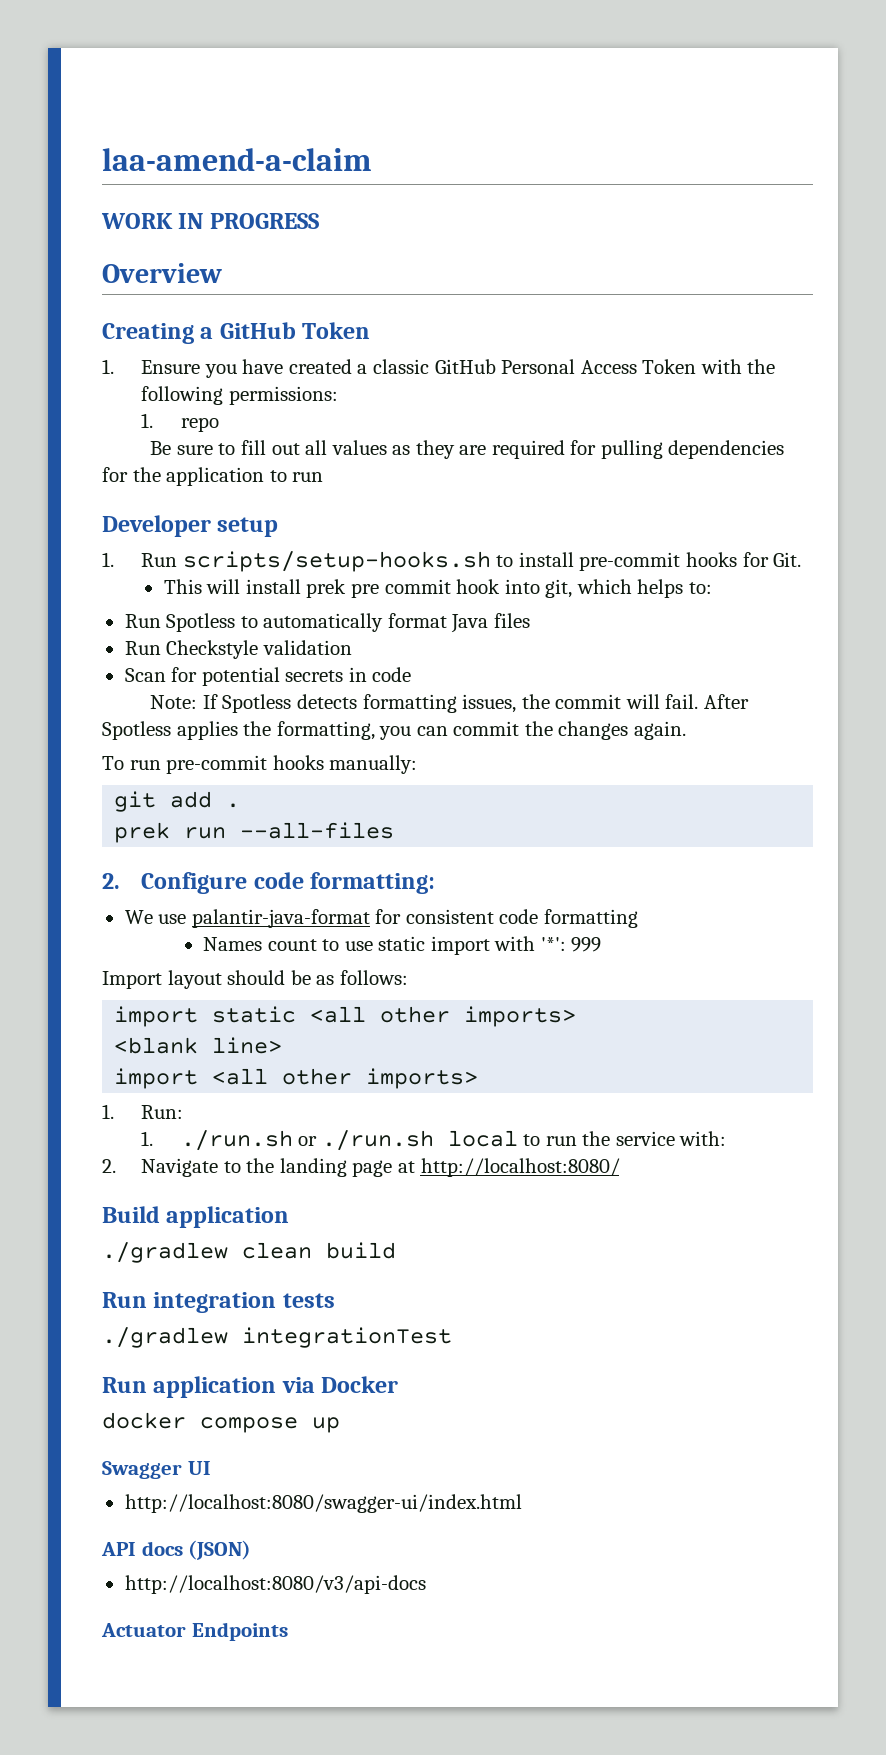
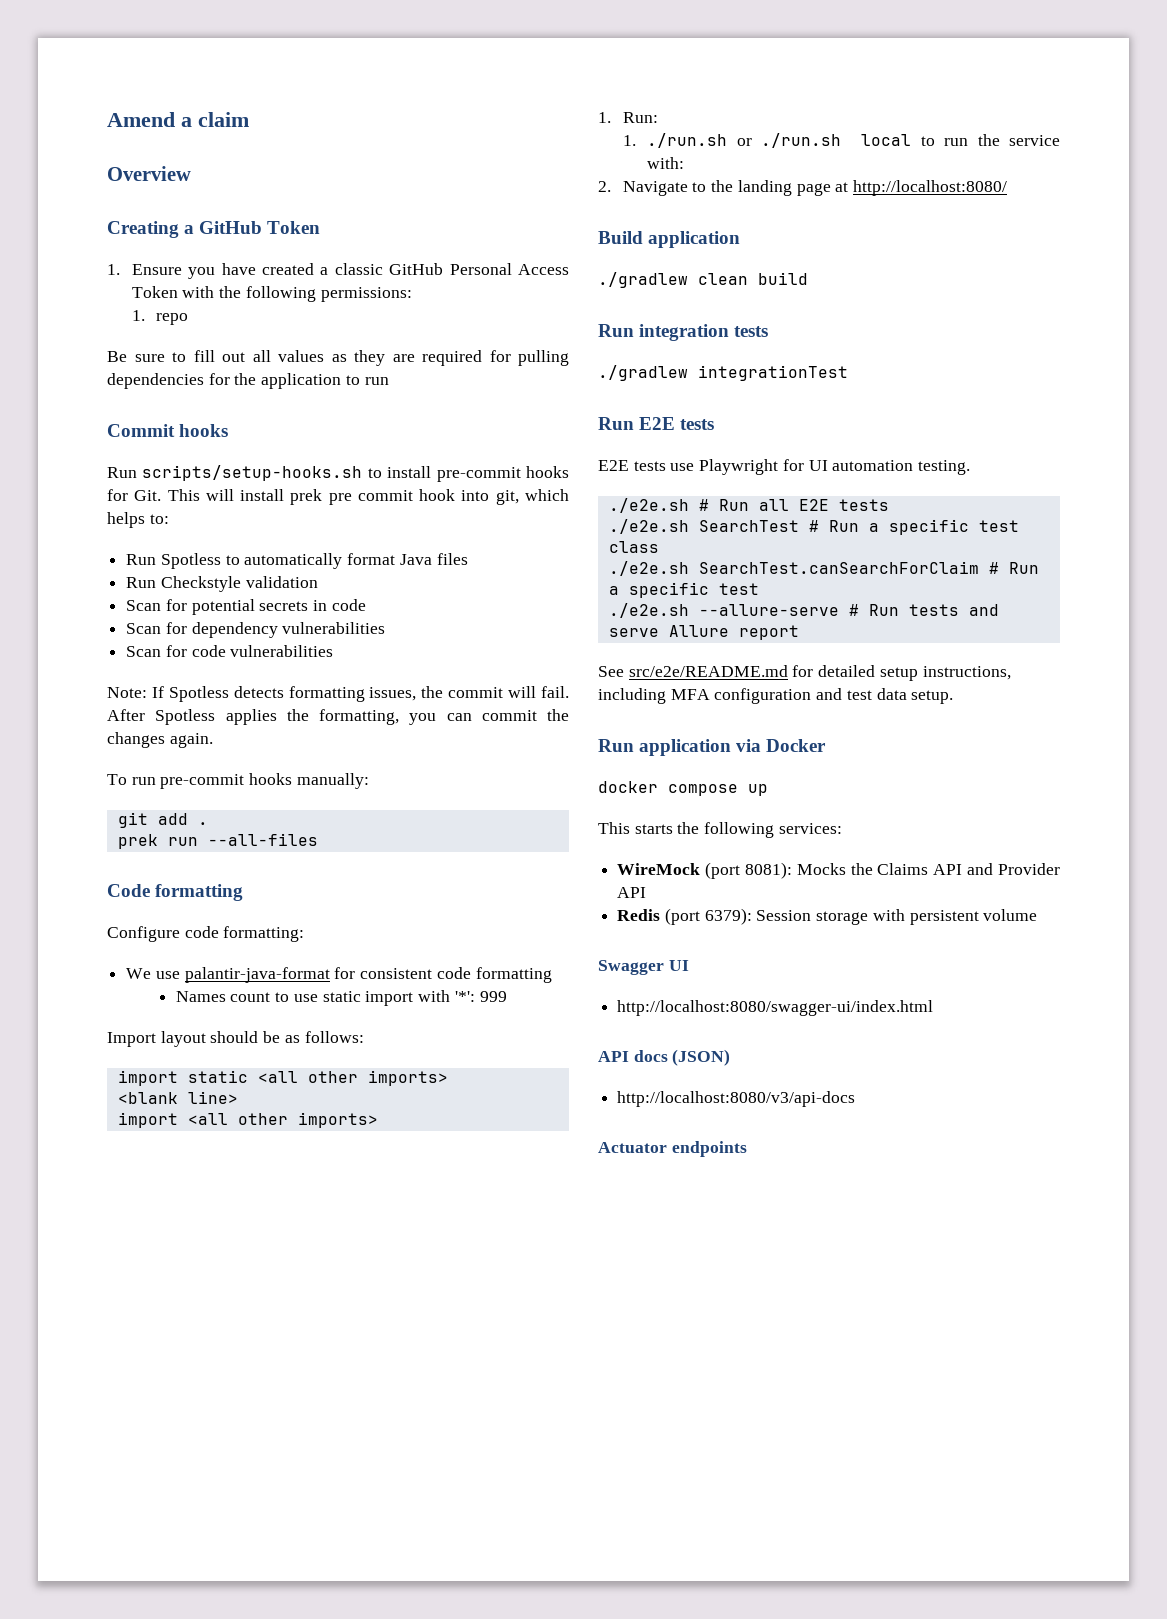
[102,148,372,171] [101,213,319,229] laa-amend-a-claim // WORK IN PROGRESS -> [107,112,249,127] Amend a claim
[102,515,279,537] [102,552,114,567] Developer setup // 1. -> [107,424,229,437] Commit hooks //
(802, 559) // -> (162, 495) none
(412, 674) none -> [126,622,386,638] [126,645,334,657] // Scan for dependency vulnerabilities // Scan for code vulnerabilities
[102,873,120,889] 2. -> [107,884,244,901] Code formatting //
(452, 1337) none -> [598,417,715,430] [598,459,971,475] [608,498,889,513] [608,519,1019,535] [608,541,659,553] [608,561,1039,576] [608,582,759,598] [608,603,999,618] [608,625,799,640] [598,665,1011,681] [598,688,954,704] // Run E2E tests // E2E tests use Playwright for UI automation testing. // ./e2e.sh # Run all E2E tests // ./e2e.sh SearchTest # Run a specific test class // ./e2e.sh SearchTest.canSearchForClaim # Run a specific test // ./e2e.sh --allure-serve # Run tests and serve Allure report // See src/e2e/README.md for detailed setup instructions, including MFA configuration and test data setup.
(340, 1425) none -> [598,822,842,838] [617,862,1060,879] [617,887,647,898] [617,908,1038,925] // This starts the following services: // WireMock (port 8081): Mocks the Claims API and Provider API // Redis (port 6379): Session storage with persistent volume
[191,1622,288,1641] Endpoints -> [671,1141,747,1157] endpoints

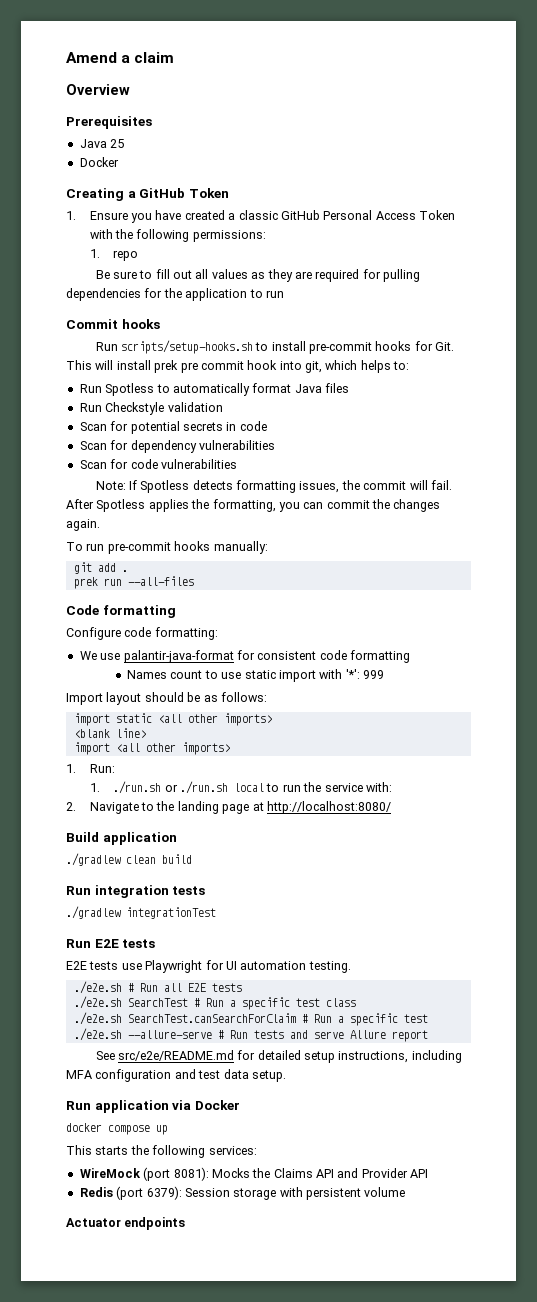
(191, 173) none -> [66,116,152,129] [79,139,125,148] [79,157,119,167] // Prerequisites // Java 25 // Docker
[598,960,689,975] [617,1000,934,1016] [598,1049,731,1066] [617,1091,856,1107] // Swagger UI // http://localhost:8080/swagger-ui/index.html // API docs (JSON) // http://localhost:8080/v3/api-docs -> (406, 1192) none

